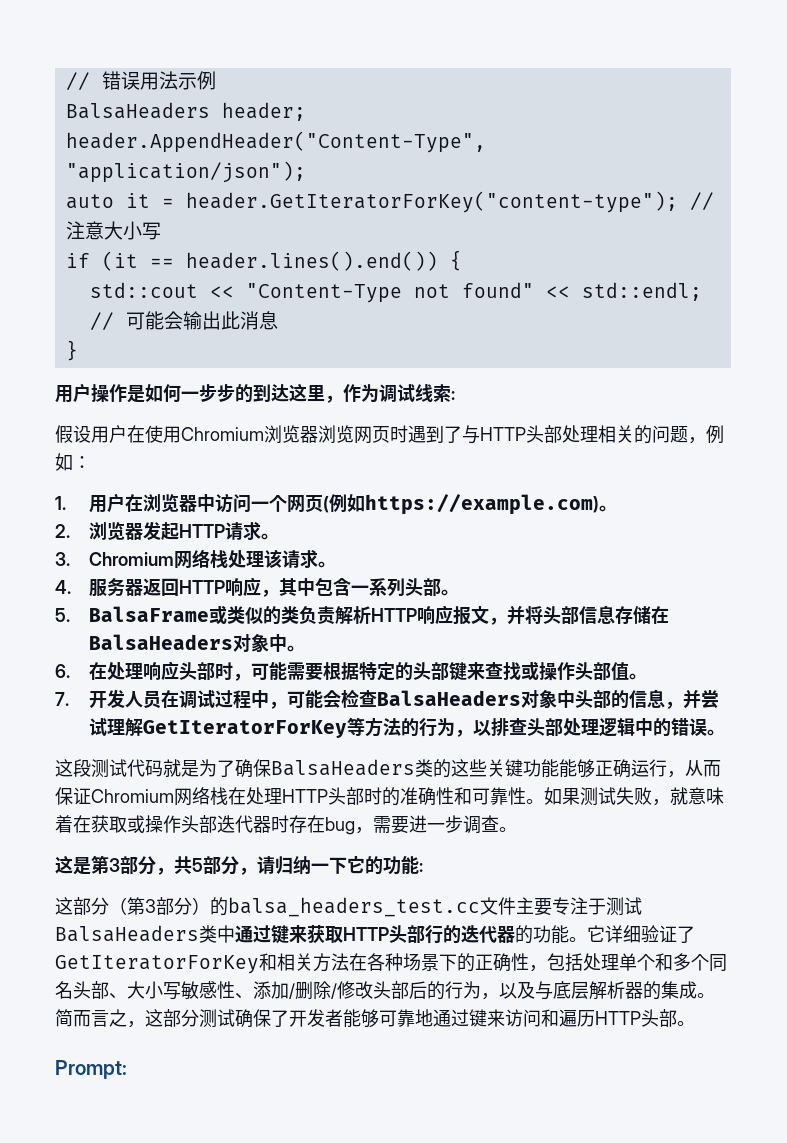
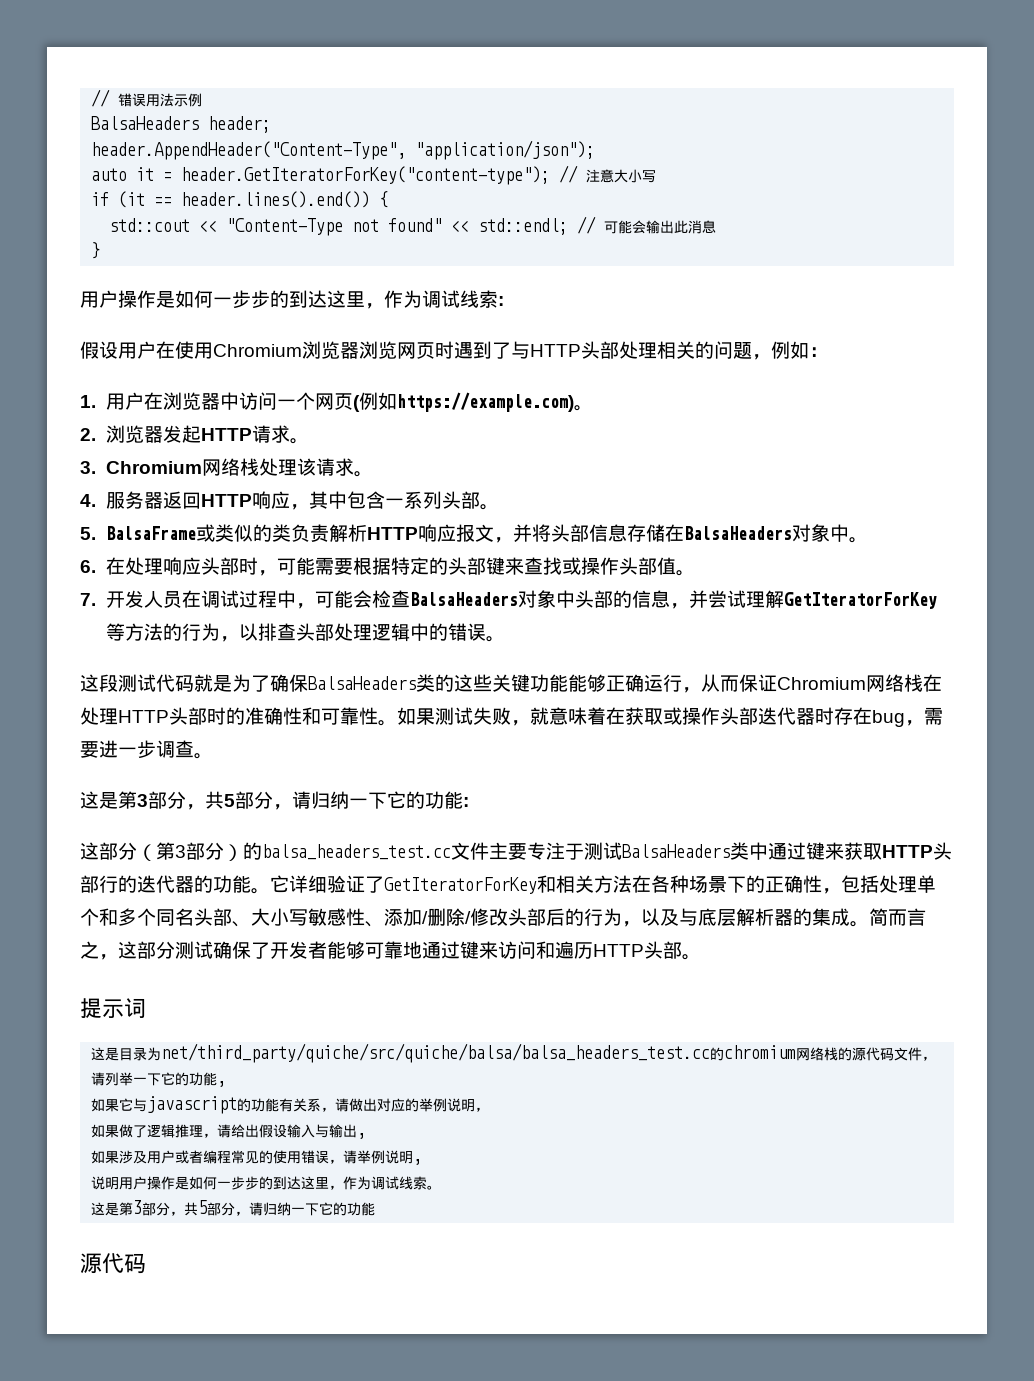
[55,1060,127,1079] Prompt: -> [80,998,146,1018] [91,1043,937,1063] [91,1072,227,1087] [91,1096,490,1114] [91,1124,367,1139] [91,1150,423,1165] [91,1176,442,1190] [91,1200,376,1216] [80,1253,146,1274] 提示词 // 这是目录为net/third_party/quiche/src/quiche/balsa/balsa_headers_test.cc的chromium网络栈的源代码文件，请列举一下它的功能, // 如果它与javascript的功能有关系，请做出对应的举例说明， // 如果做了逻辑推理，请给出假设输入与输出, // 如果涉及用户或者编程常见的使用错误，请举例说明, // 说明用户操作是如何一步步的到达这里，作为调试线索。 // 这是第3部分，共5部分，请归纳一下它的功能 // 源代码

